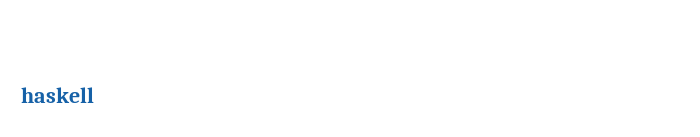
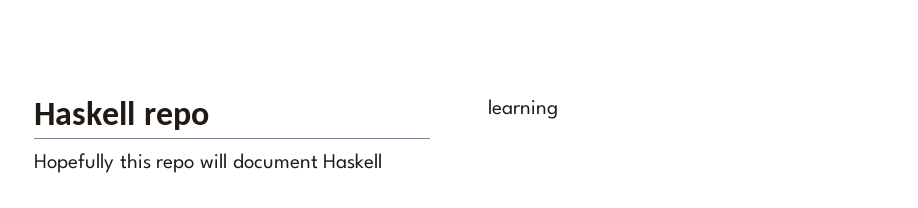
[21,87,94,103] haskell -> [34,101,210,130] [34,153,383,173] [488,99,558,119] Haskell repo // Hopefully this repo will document Haskell learning

